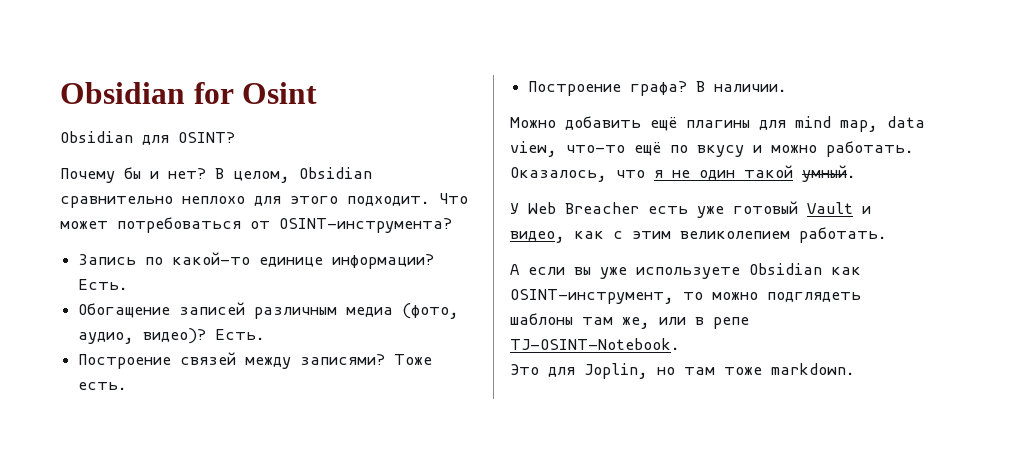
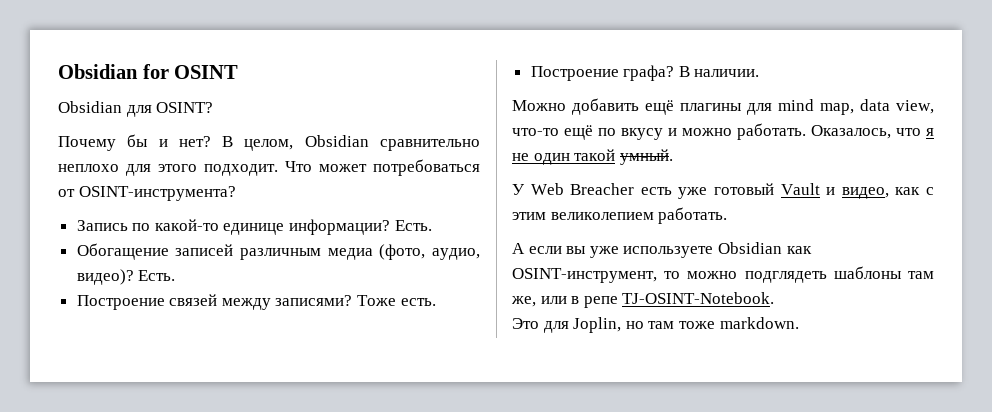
[242,82,318,104] Osint -> [174,65,239,79] OSINT

